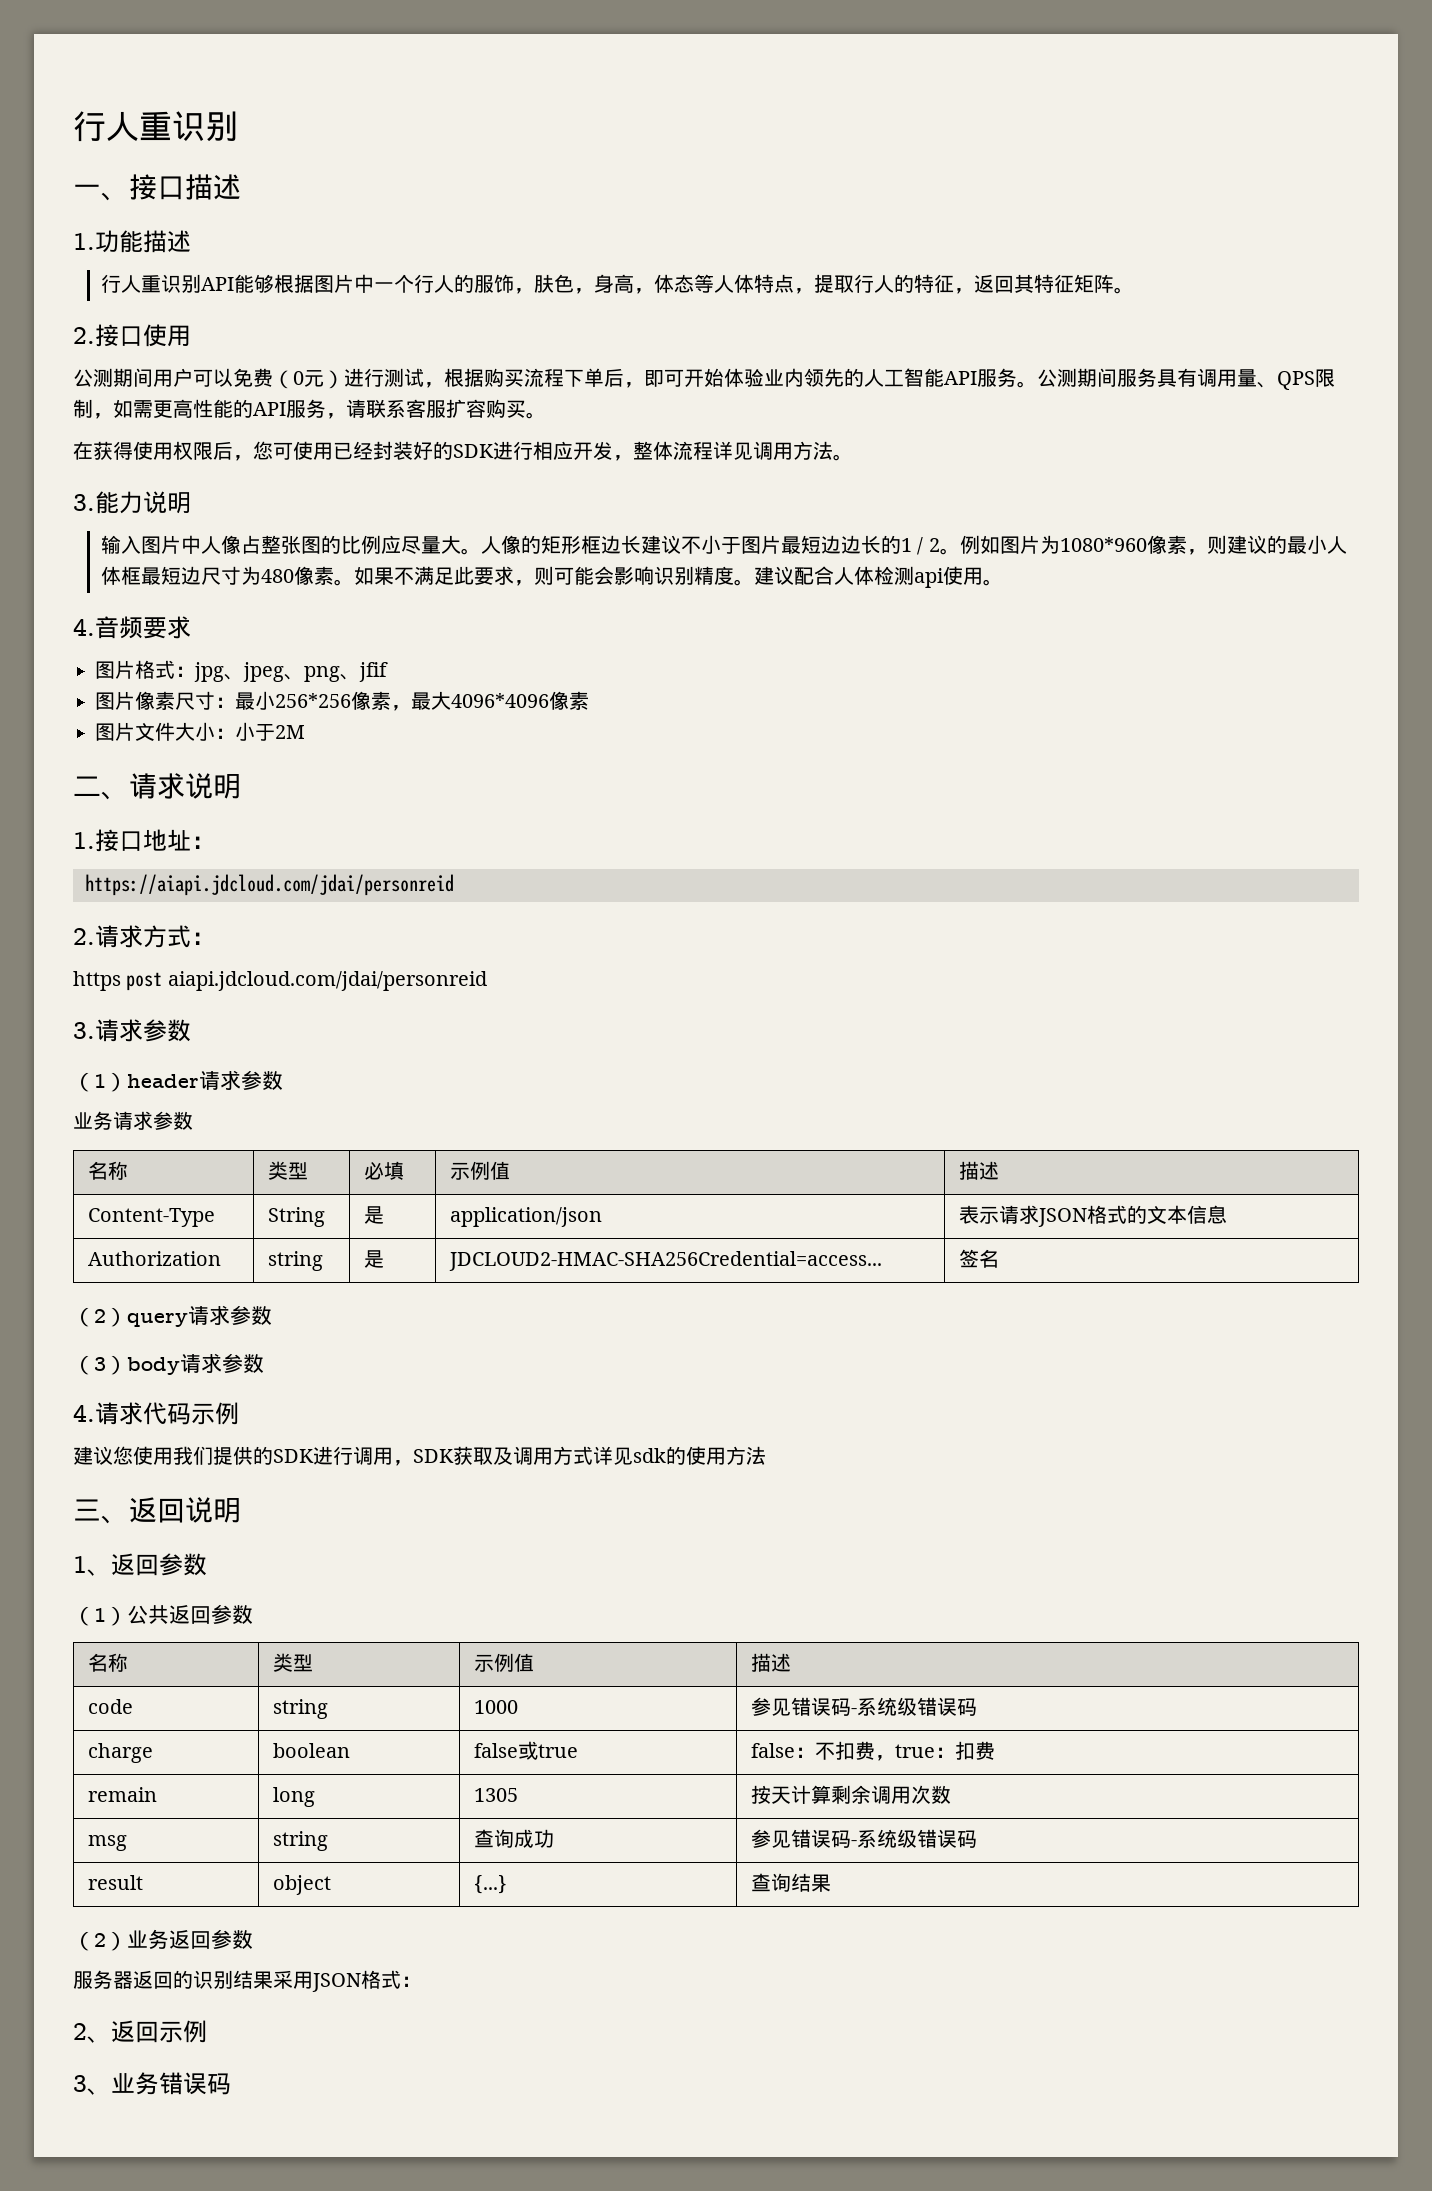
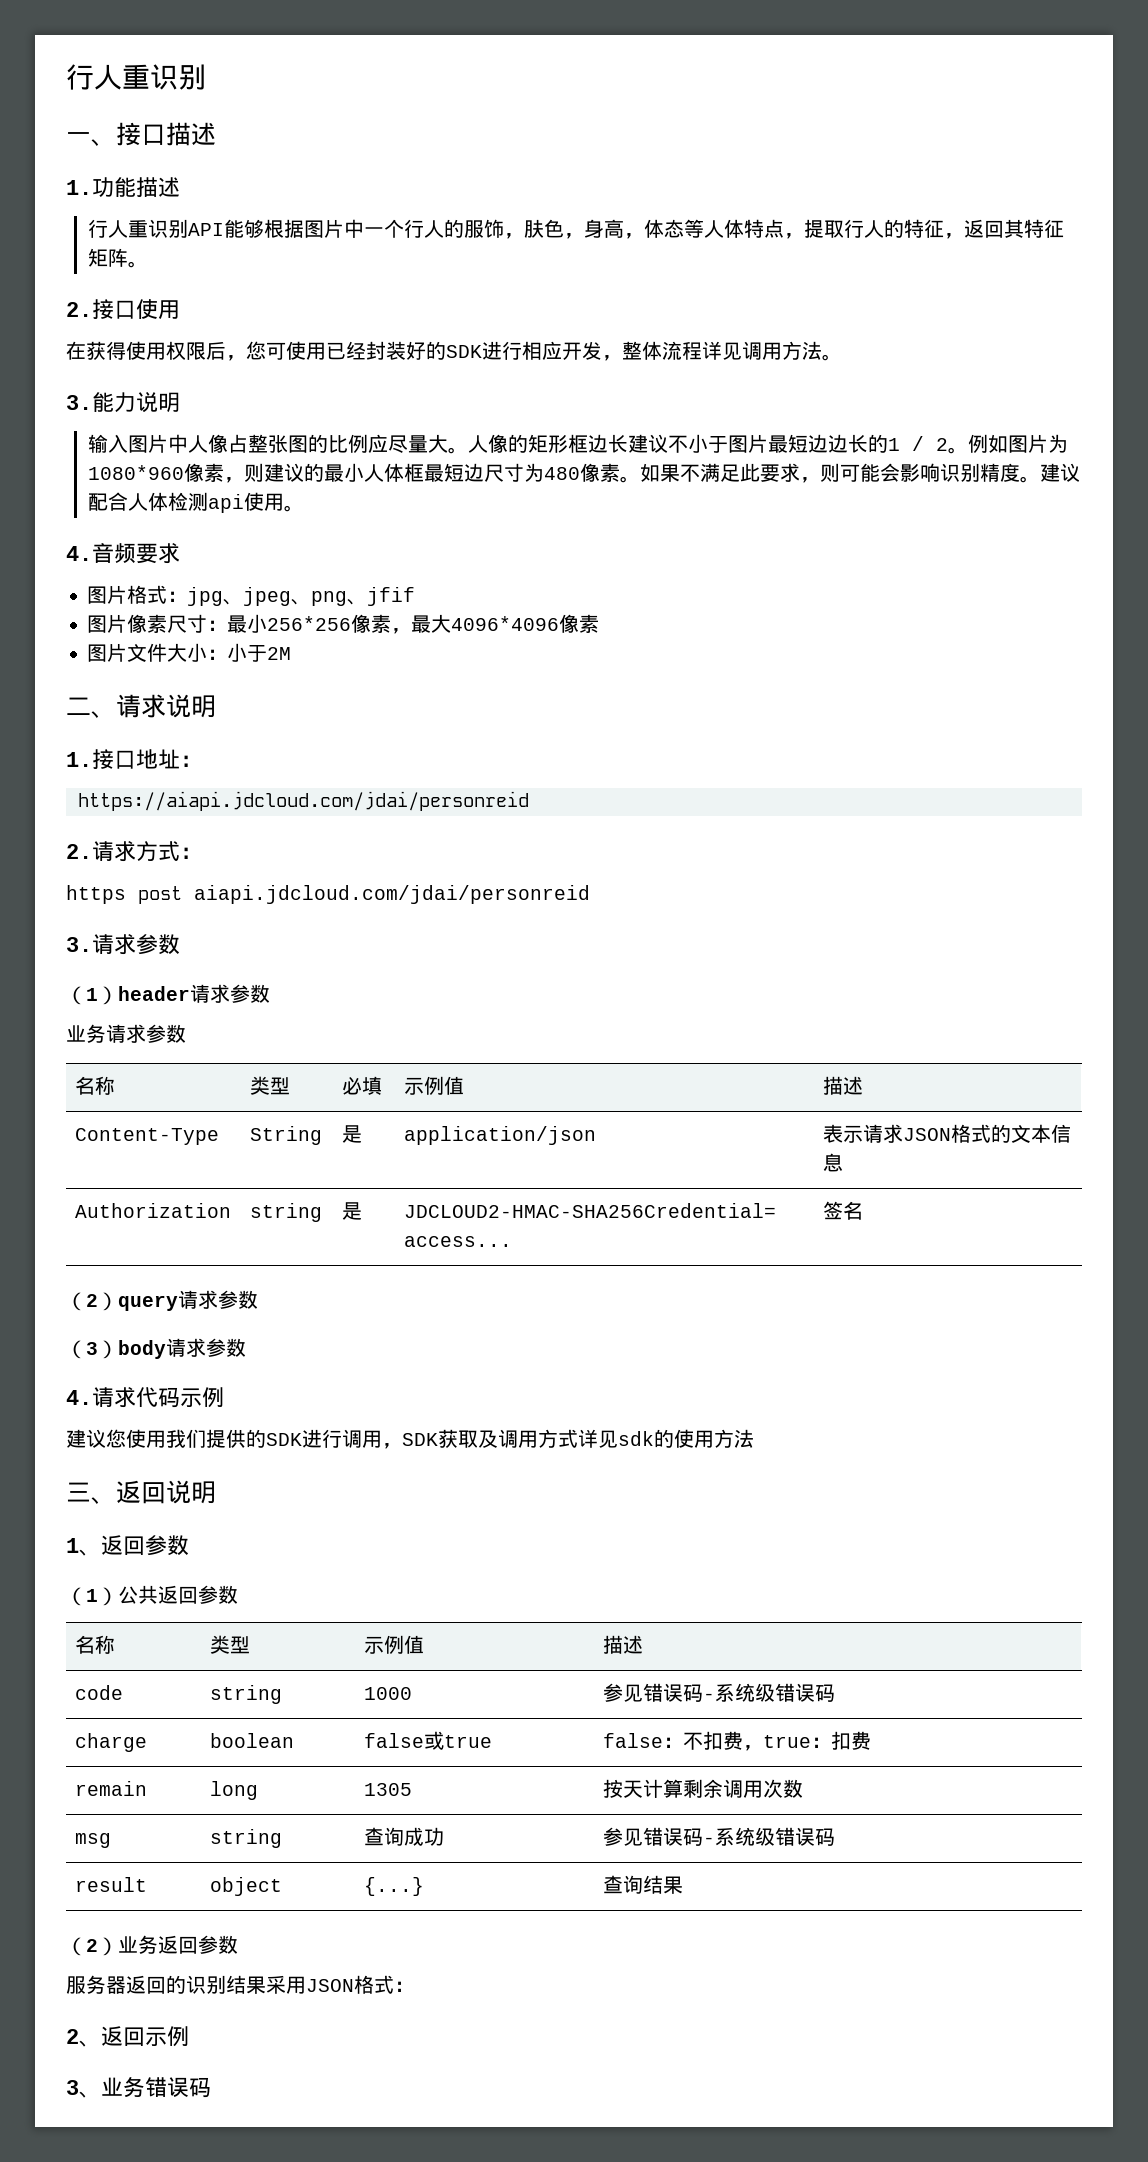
[73,368,1335,390] [73,399,546,419] // 公测期间用户可以免费（0元）进行测试，根据购买流程下单后，即可开始体验业内领先的人工智能API服务。公测期间服务具有调用量、QPS限制，如需更高性能的API服务，请联系客服扩容购买。 -> (180, 309) none

